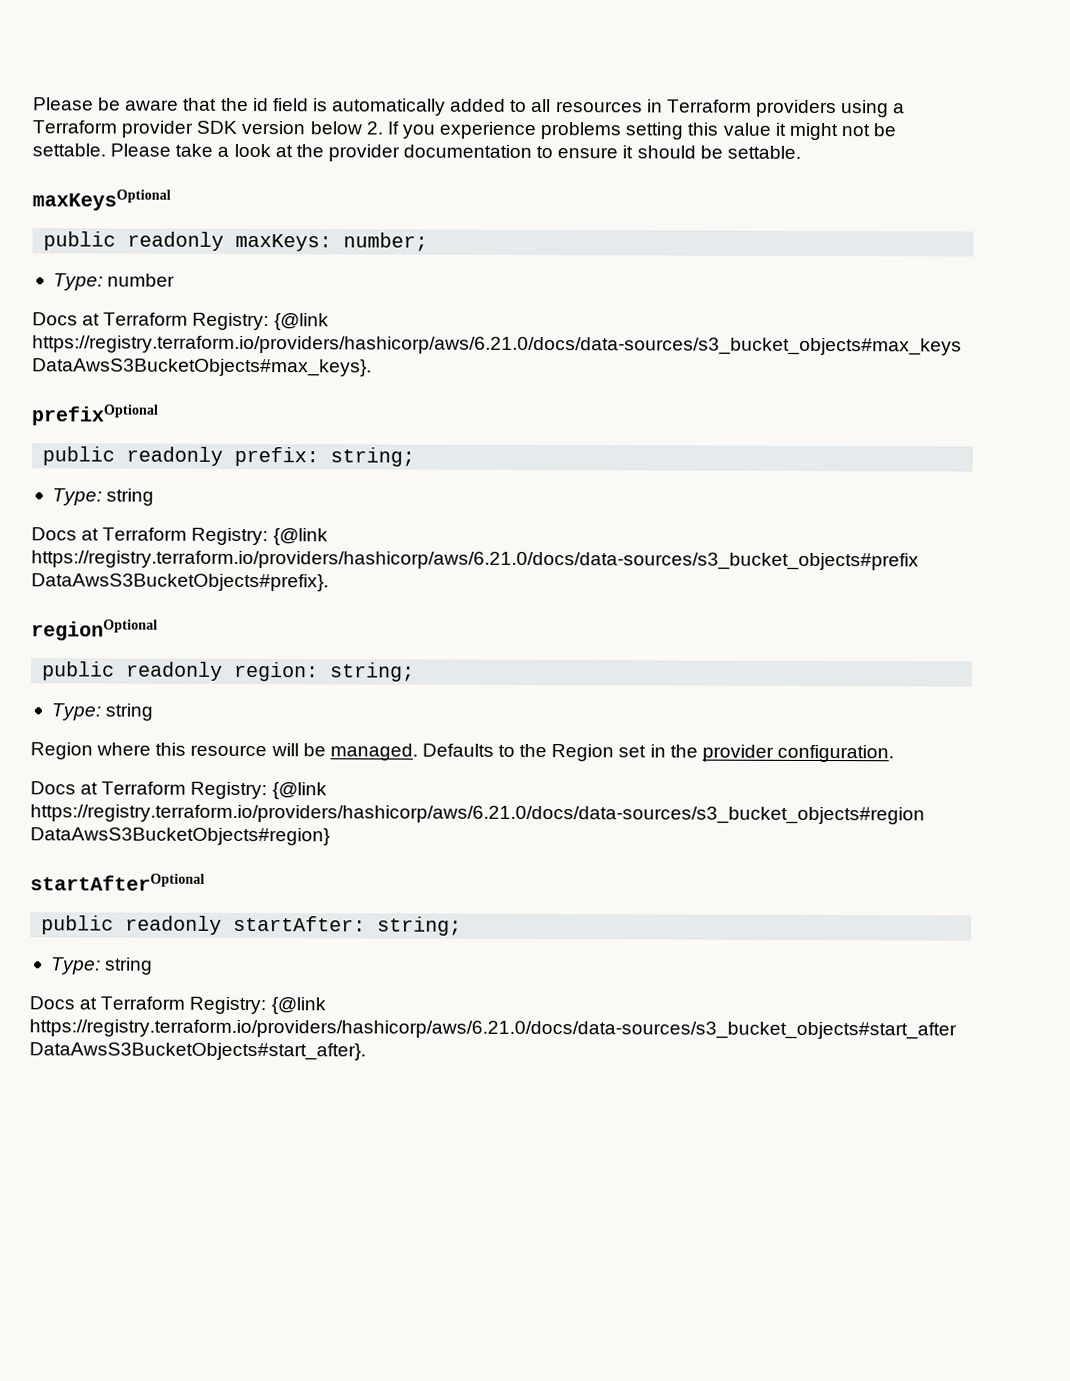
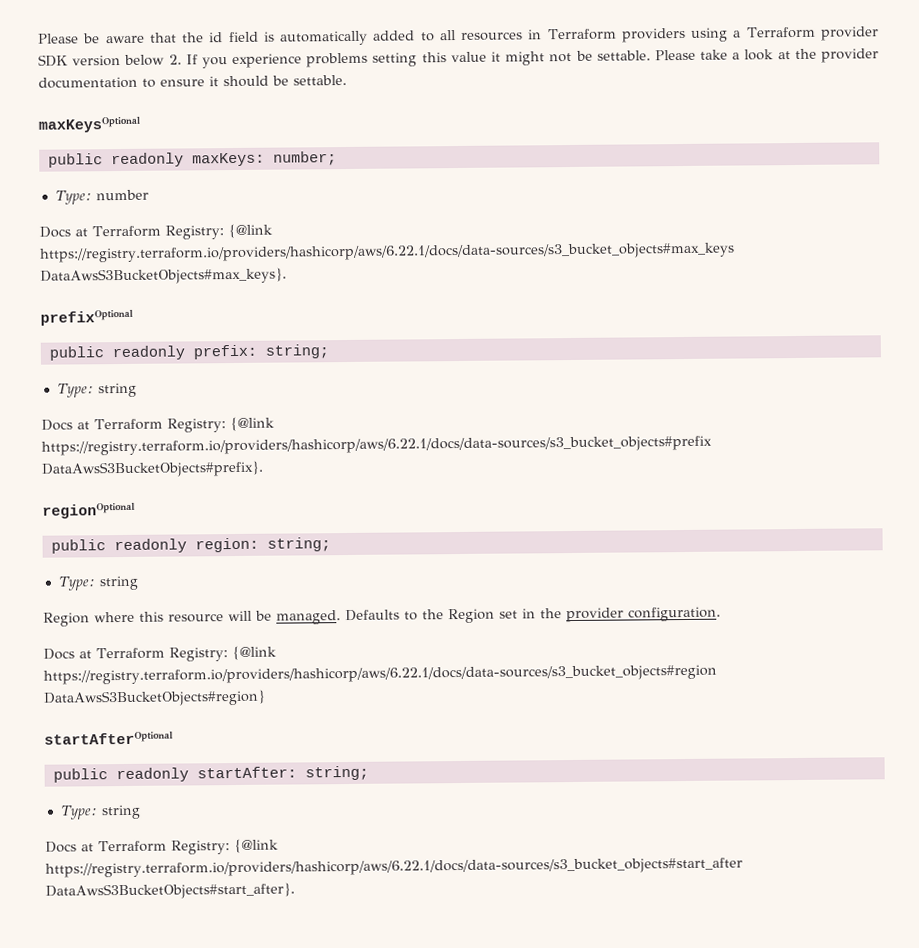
[32,335,962,356] https://registry.terraform.io/providers/hashicorp/aws/6.21.0/docs/data-sources/s3_bucket_objects#max_keys -> [39,242,735,263] https://registry.terraform.io/providers/hashicorp/aws/6.22.1/docs/data-sources/s3_bucket_objects#max_keys
[31,550,919,571] https://registry.terraform.io/providers/hashicorp/aws/6.21.0/docs/data-sources/s3_bucket_objects#prefix -> [41,435,712,456] https://registry.terraform.io/providers/hashicorp/aws/6.22.1/docs/data-sources/s3_bucket_objects#prefix
[30,804,925,825] https://registry.terraform.io/providers/hashicorp/aws/6.21.0/docs/data-sources/s3_bucket_objects#region -> [43,664,717,685] https://registry.terraform.io/providers/hashicorp/aws/6.22.1/docs/data-sources/s3_bucket_objects#region
[29,1019,957,1040] https://registry.terraform.io/providers/hashicorp/aws/6.21.0/docs/data-sources/s3_bucket_objects#start_after -> [45,857,743,878] https://registry.terraform.io/providers/hashicorp/aws/6.22.1/docs/data-sources/s3_bucket_objects#start_after

